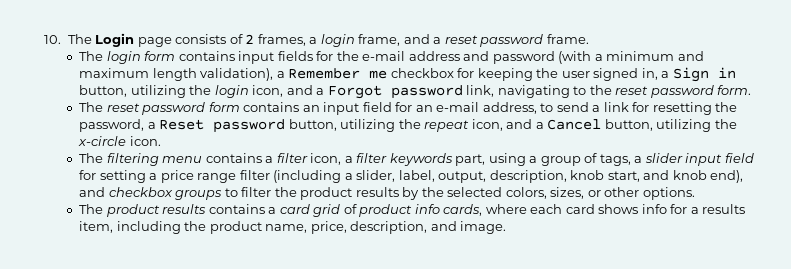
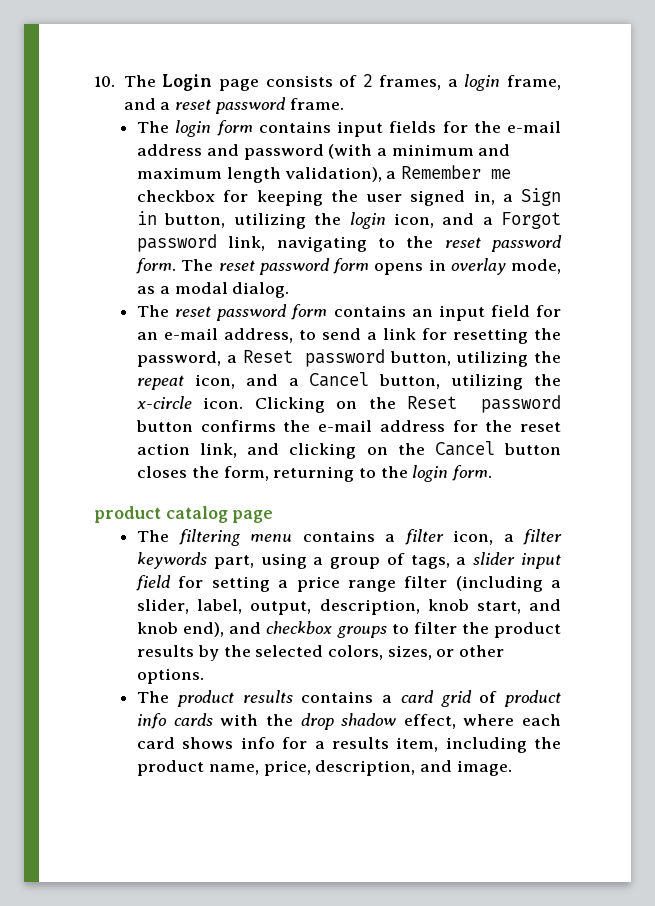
(752, 90) none -> [181,258,561,275] [137,282,290,298] The reset password form opens in overlay mode, as a modal dialog.
(161, 141) none -> [254,395,561,413] [136,420,562,432] [137,441,561,459] [137,465,493,482] [94,506,274,523] Clicking on the Reset password button confirms the e-mail address for the reset action link, and clicking on the Cancel button closes the form, returning to the login form. // product catalog page
[443,204,483,216] cards, -> [173,713,456,730] cards with the drop shadow effect,

